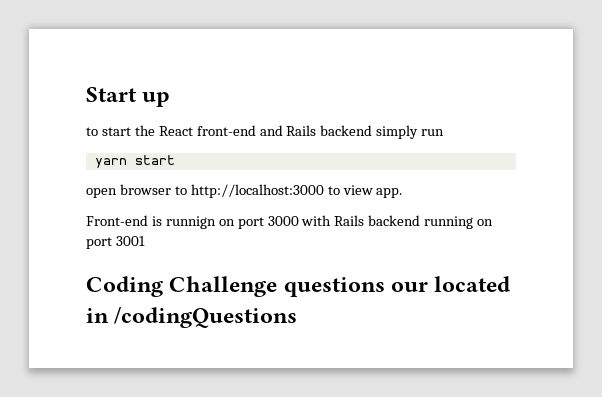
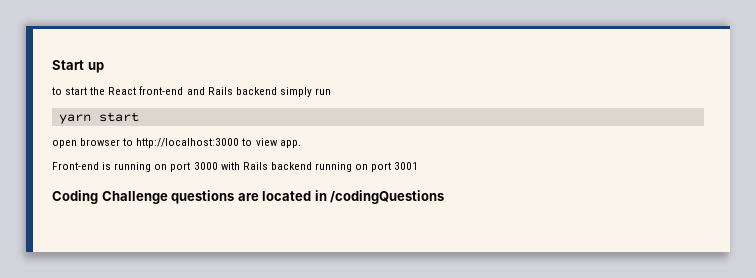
[165,216,216,229] runnign -> [114,162,152,172] running
[391,282,429,292] our -> [237,193,259,201] are

